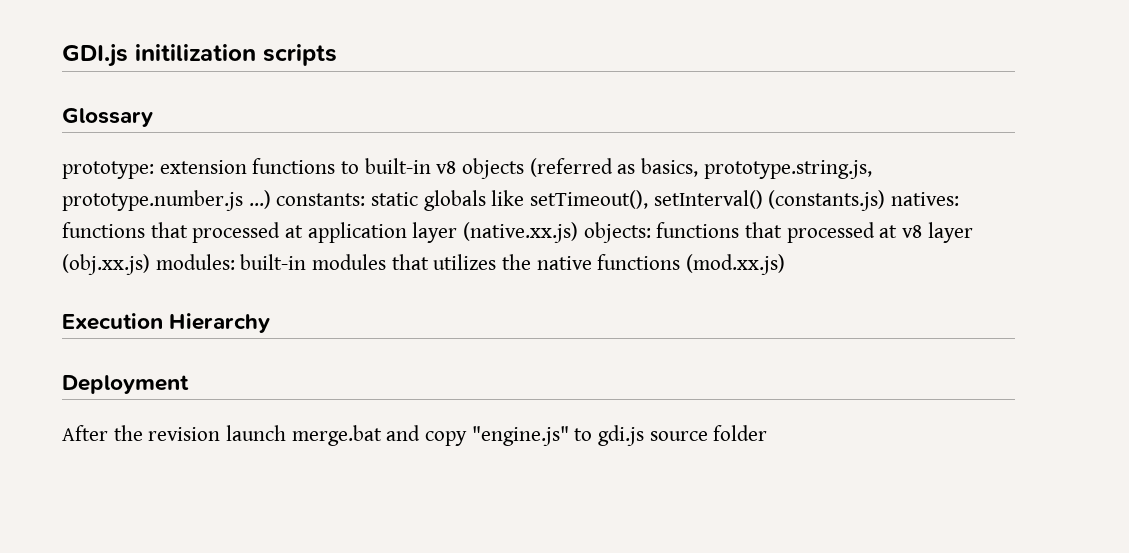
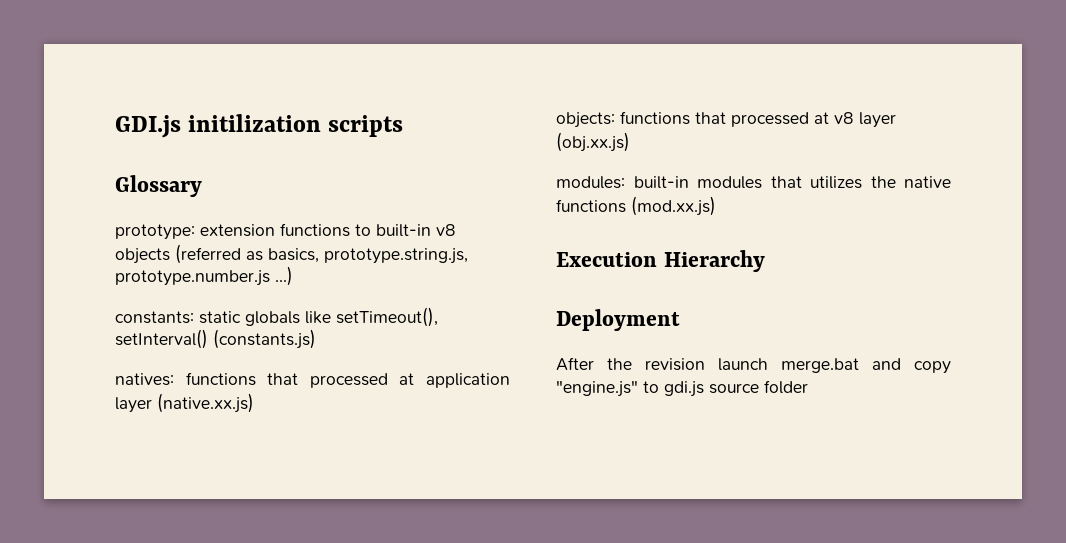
(271, 199) none -> (293, 276) //
(886, 200) none -> (316, 339) //
(579, 232) none -> (254, 403) //
(150, 264) none -> (630, 142) //

